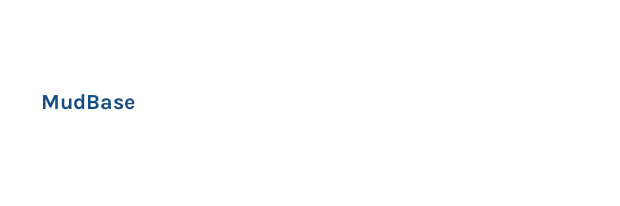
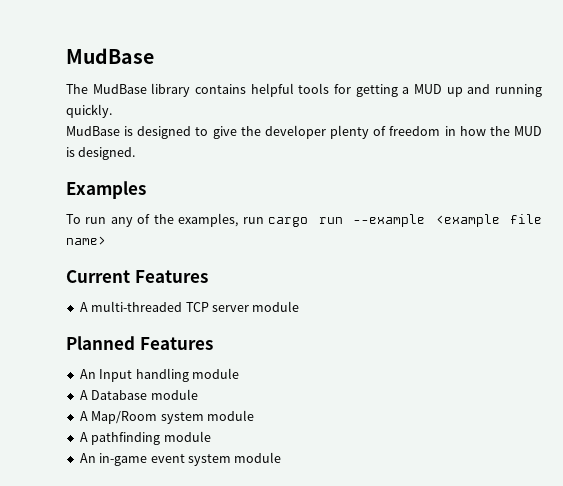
[41,94,135,110] MudBase -> [66,48,154,64] [66,83,543,97] [66,104,112,118] [66,125,542,139] [66,147,136,160] [66,181,146,199] [66,213,542,227] [66,236,106,245] [66,270,208,283] [79,301,300,312] [66,336,213,350] [79,368,239,382] [79,389,198,400] [79,410,254,424] [79,431,211,445] [79,452,282,466] MudBase // The MudBase library contains helpful tools for getting a MUD up and running quickly. // MudBase is designed to give the developer plenty of freedom in how the MUD is designed. // Examples // To run any of the examples, run cargo run --example <example file name> // Current Features // A multi-threaded TCP server module // Planned Features // An Input handling module // A Database module // A Map/Room system module // A pathfinding module // An in-game event system module

